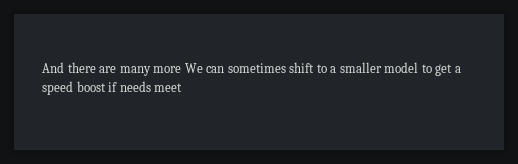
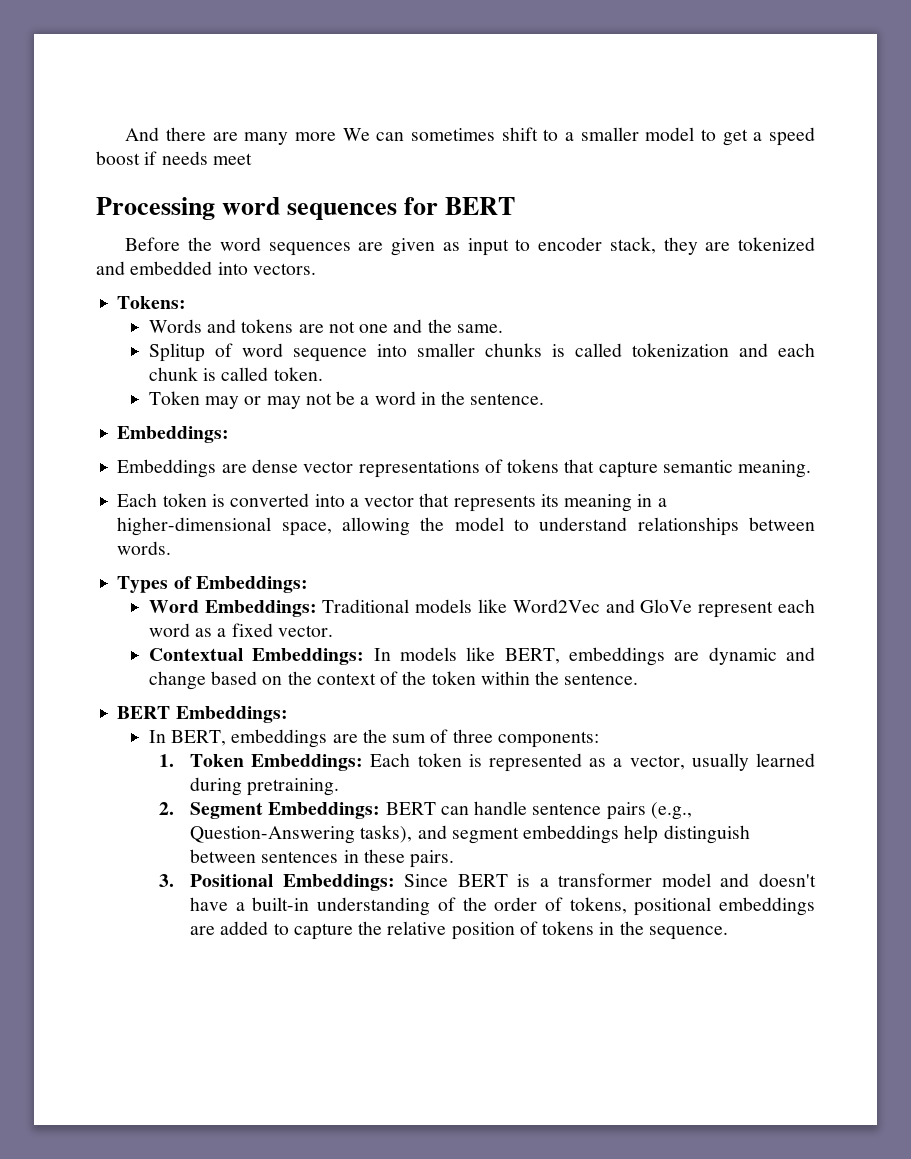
(183, 87) none -> [96,197,516,220] [125,237,815,256] [96,261,316,275] [117,296,187,309] [148,319,503,333] [148,343,816,362] [148,367,323,381] [148,391,545,409] [117,426,230,443] [117,459,812,478] [117,493,667,512] [117,517,816,536] [117,541,172,555] [117,576,308,593] [148,599,815,618] [148,623,333,637] [148,647,815,666] [148,671,639,690] [117,706,288,723] [148,729,599,748] [158,753,815,772] [190,777,340,796] [158,801,692,820] [190,825,750,844] [190,849,455,868] [158,873,816,891] [190,897,815,916] [190,921,728,940] // Processing word sequences for BERT // Before the word sequences are given as input to encoder stack, they are tokenized and embedded into vectors. // Tokens: // Words and tokens are not one and the same. // Splitup of word sequence into smaller chunks is called tokenization and each chunk is called token. // Token may or may not be a word in the sentence. // Embeddings: // Embeddings are dense vector representations of tokens that capture semantic meaning. // Each token is converted into a vector that represents its meaning in a higher-dimensional space, allowing the model to understand relationships between words. // Types of Embeddings: // Word Embeddings: Traditional models like Word2Vec and GloVe represent each word as a fixed vector. // Contextual Embeddings: In models like BERT, embeddings are dynamic and change based on the context of the token within the sentence. // BERT Embeddings: // In BERT, embeddings are the sum of three components: // 1. Token Embeddings: Each token is represented as a vector, usually learned during pretraining. // 2. Segment Embeddings: BERT can handle sentence pairs (e.g., Question-Answering tasks), and segment embeddings help distinguish between sentences in these pairs. // 3. Positional Embeddings: Since BERT is a transformer model and doesn't have a built-in understanding of the order of tokens, positional embeddings are added to capture the relative position of tokens in the sequence.

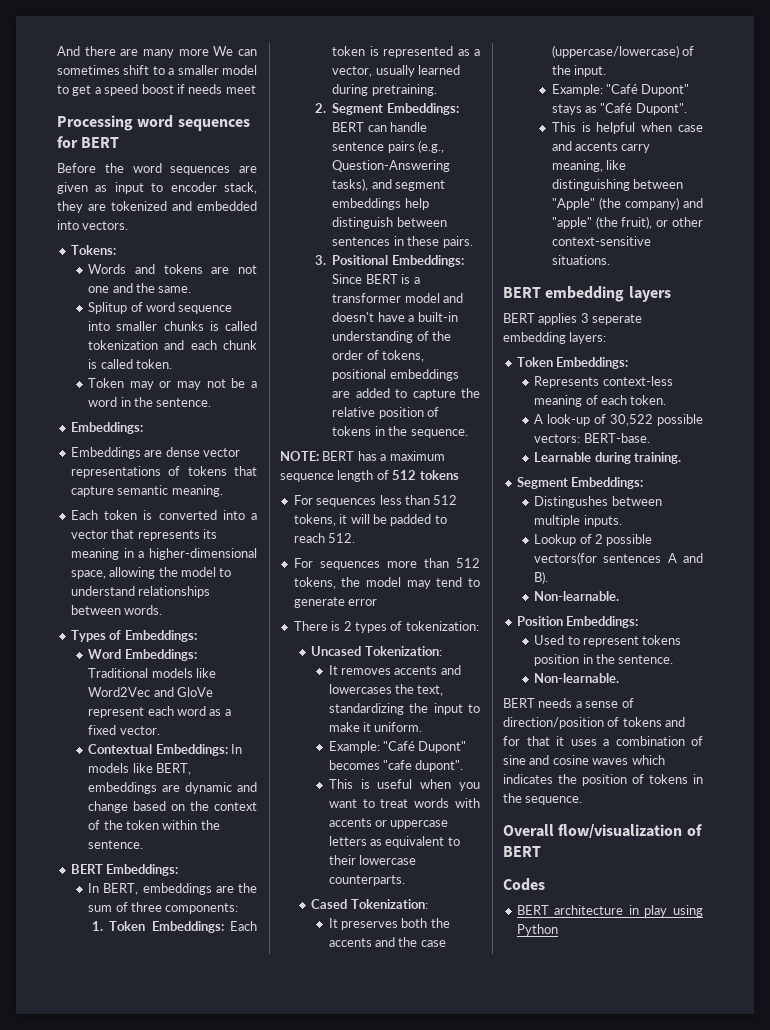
(728, 933) none -> [280,451,445,461] [280,470,459,482] [293,495,458,507] [293,514,447,526] [293,533,356,543] [293,558,480,570] [293,577,480,589] [293,597,378,608] [293,621,479,633] [311,646,442,656] [328,665,461,675] [328,684,444,696] [328,703,480,715] [328,722,423,732] [328,741,467,753] [328,760,464,772] [328,779,480,791] [328,798,480,808] [328,818,449,829] [328,836,460,848] [328,855,417,865] [328,875,405,886] [311,899,428,909] [328,918,450,930] [328,937,446,947] [551,45,695,58] [551,65,607,77] [551,84,690,96] [551,103,687,115] [551,122,703,134] [551,141,651,153] [551,160,627,172] [551,179,684,191] [551,197,703,210] [551,216,703,229] [551,236,651,246] [551,255,610,265] [503,286,671,302] [503,313,643,325] [503,332,607,344] [516,357,629,369] [534,376,673,388] [534,395,667,407] [534,414,703,426] [534,433,650,443] [534,452,681,464] [516,477,644,489] [534,496,662,508] [534,515,622,527] [534,534,653,546] [534,552,703,565] [534,571,549,584] [534,591,620,601] [516,616,639,628] [534,635,682,647] [534,654,674,666] [534,673,620,683] [503,698,634,708] [503,717,686,729] [503,736,703,746] [503,755,665,765] [503,774,703,786] [503,793,583,805] [503,824,702,838] [503,846,541,857] [503,878,545,891] [516,905,703,917] [516,924,558,936] // NOTE: BERT has a maximum sequence length of 512 tokens // For sequences less than 512 tokens, it will be padded to reach 512. // For sequences more than 512 tokens, the model may tend to generate error // There is 2 types of tokenization: // Uncased Tokenization: // It removes accents and lowercases the text, standardizing the input to make it uniform. // Example: "Café Dupont" becomes "cafe dupont". // This is useful when you want to treat words with accents or uppercase letters as equivalent to their lowercase counterparts. // Cased Tokenization: // It preserves both the accents and the case (uppercase/lowercase) of the input. // Example: "Café Dupont" stays as "Café Dupont". // This is helpful when case and accents carry meaning, like distinguishing between "Apple" (the company) and "apple" (the fruit), or other context-sensitive situations. // BERT embedding layers // BERT applies 3 seperate embedding layers: // Token Embeddings: // Represents context-less meaning of each token. // A look-up of 30,522 possible vectors: BERT-base. // Learnable during training. // Segment Embeddings: // Distingushes between multiple inputs. // Lookup of 2 possible vectors(for sentences A and B). // Non-learnable. // Position Embeddings: // Used to represent tokens position in the sentence. // Non-learnable. // BERT needs a sense of direction/position of tokens and for that it uses a combination of sine and cosine waves which indicates the position of tokens in the sequence. // Overall flow/visualization of BERT // Codes // BERT architecture in play using Python

